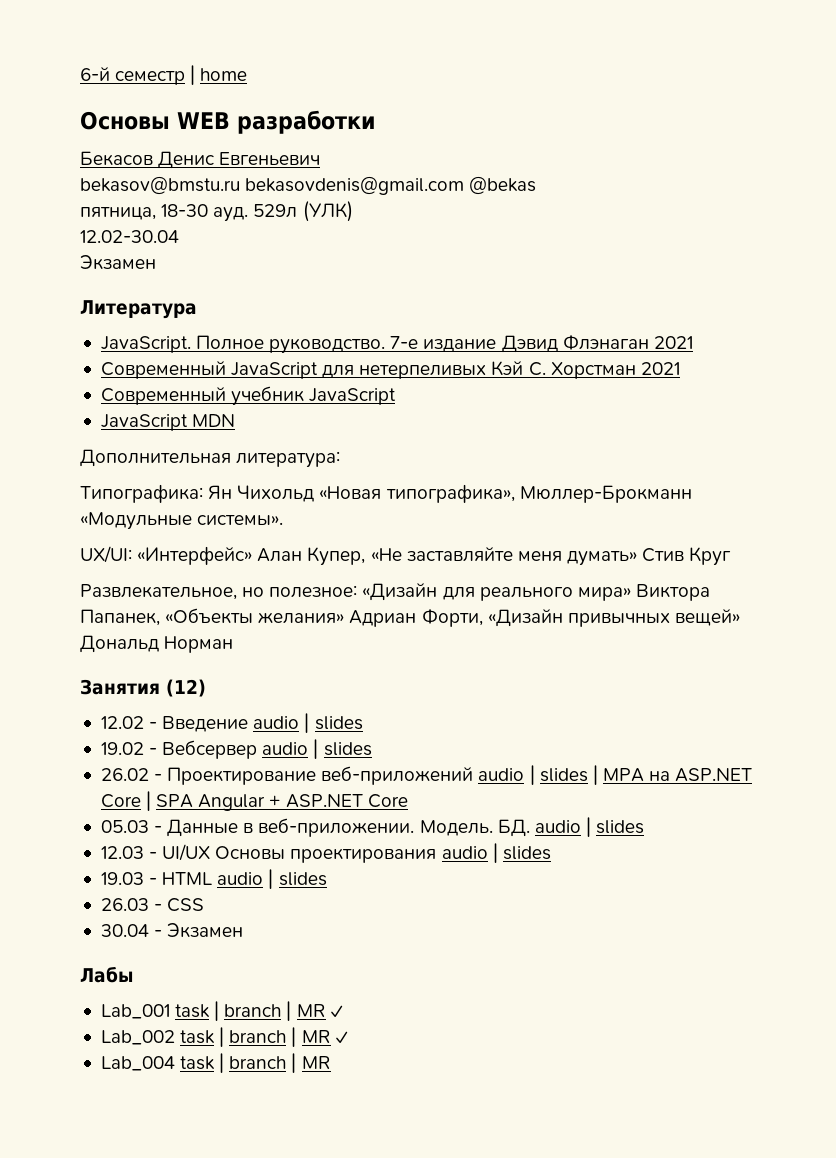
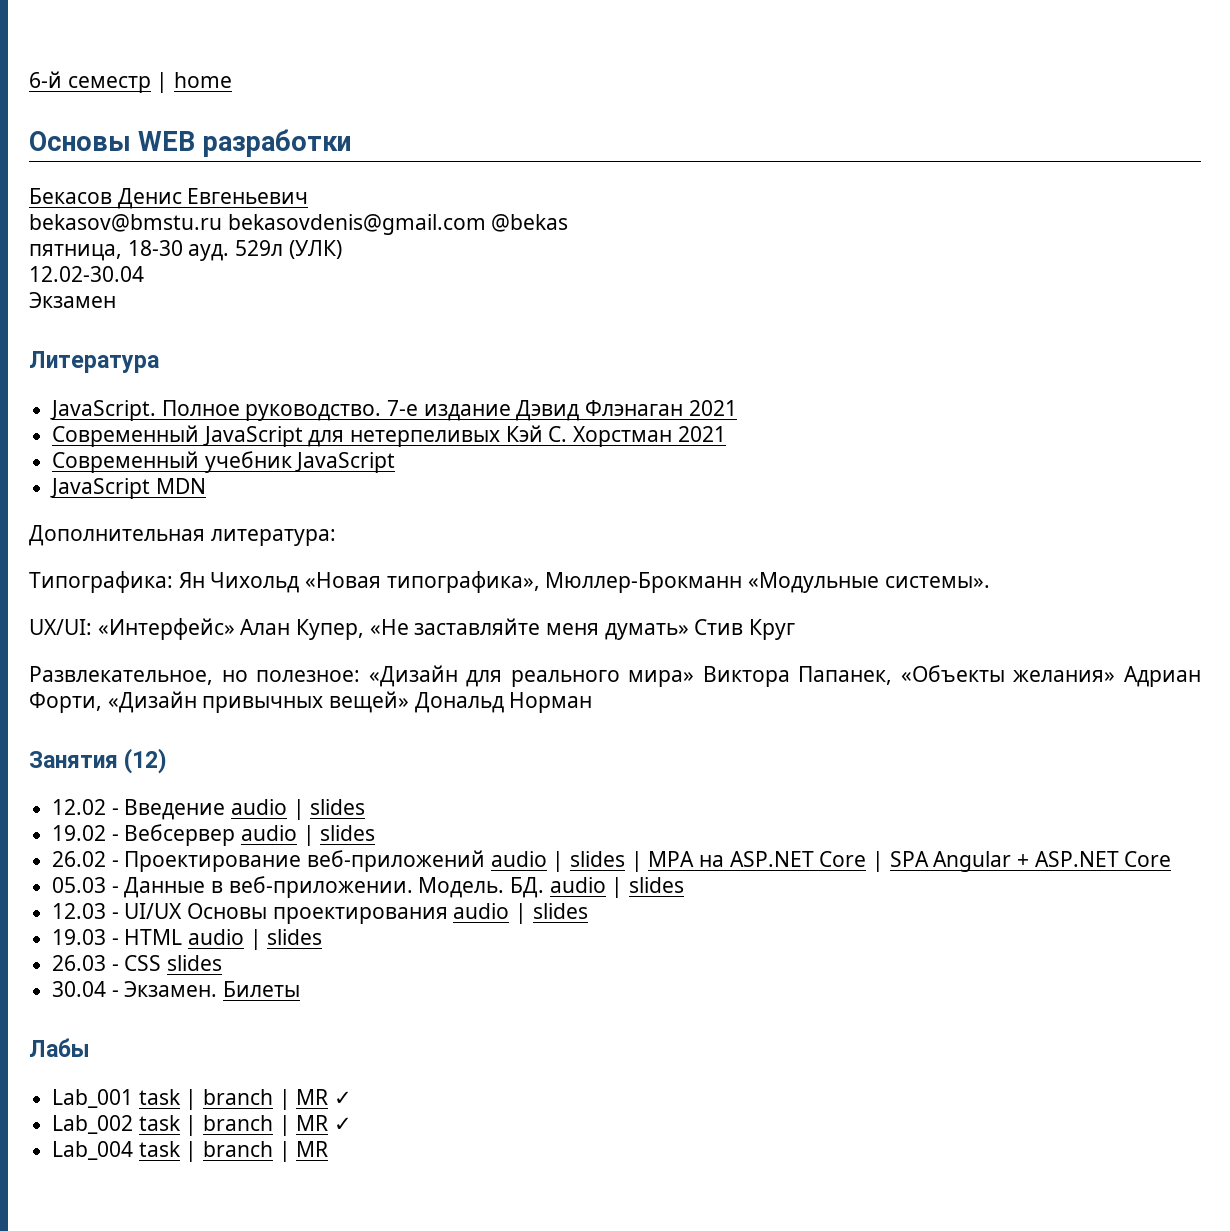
(205, 905) none -> [167,955,223,971] slides
[167,923,244,938] Экзамен -> [124,981,301,997] Экзамен. Билеты

